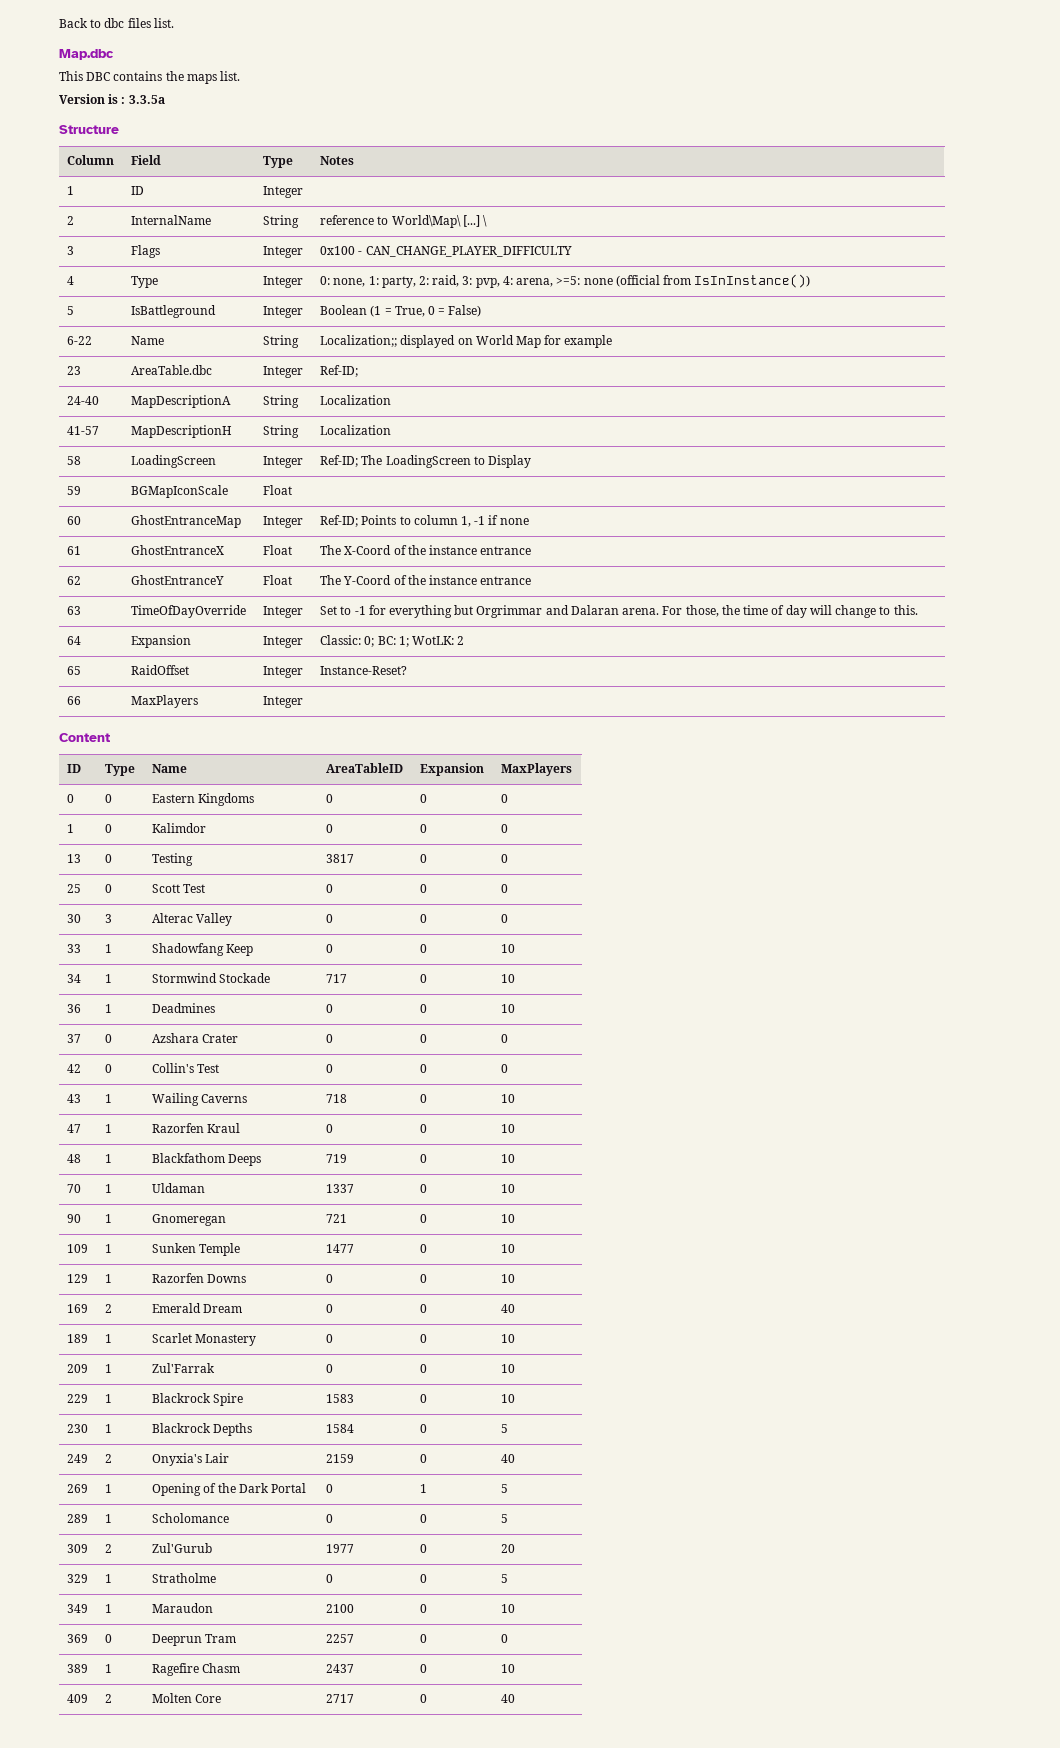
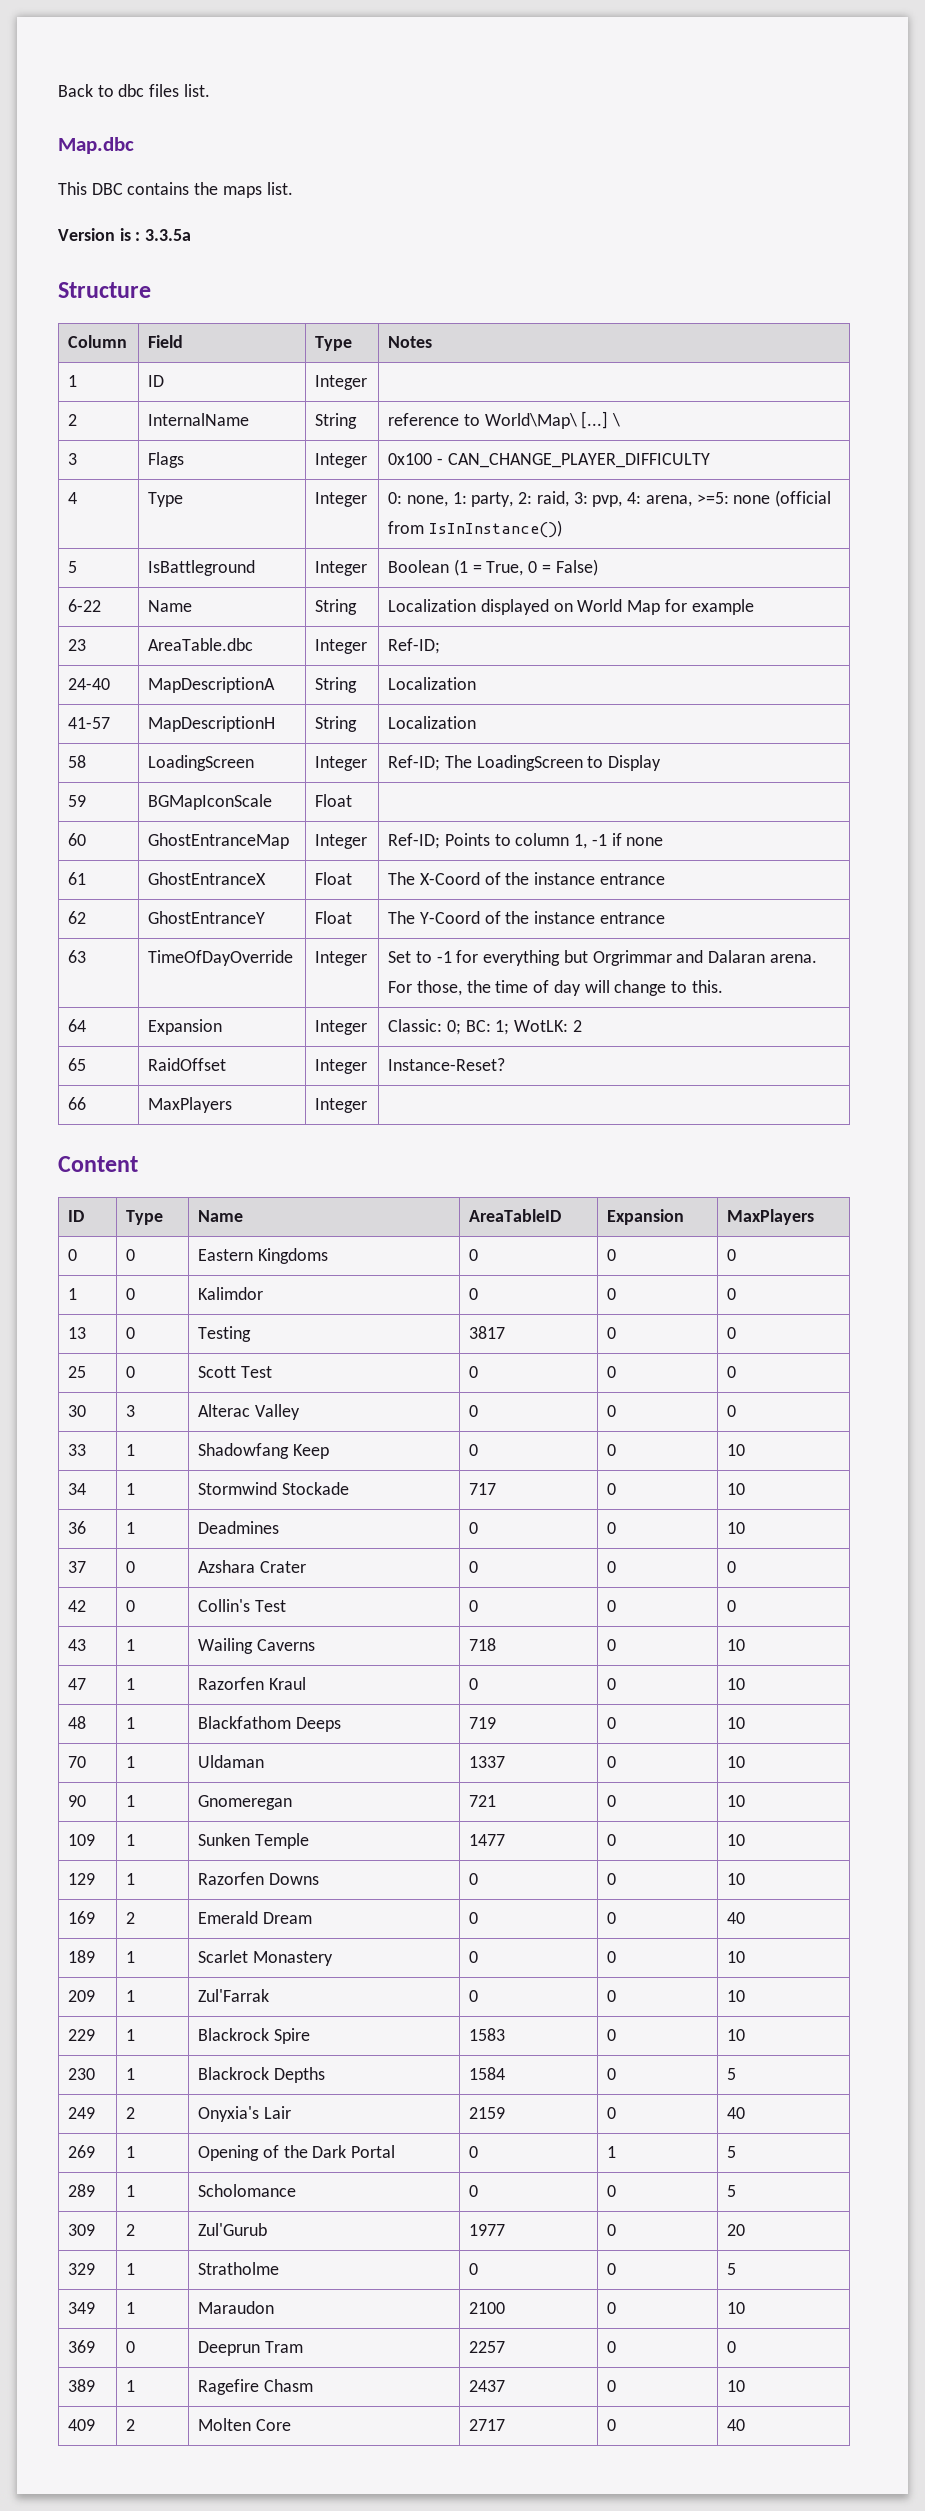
[320,335,398,347] Localization;; -> [388,599,477,612] Localization

